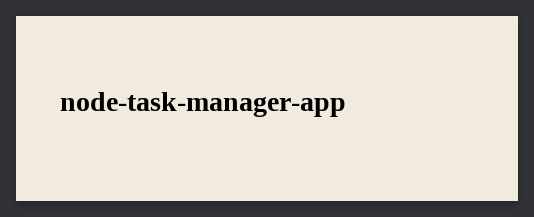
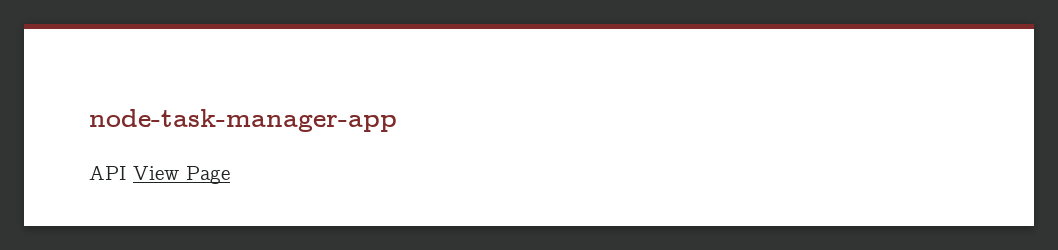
(346, 104) none -> [89,165,230,184] // API View Page

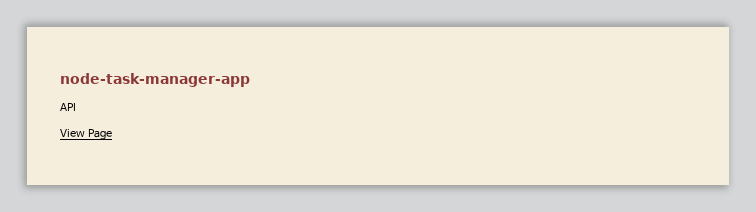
(126, 172) none -> (76, 107) //

